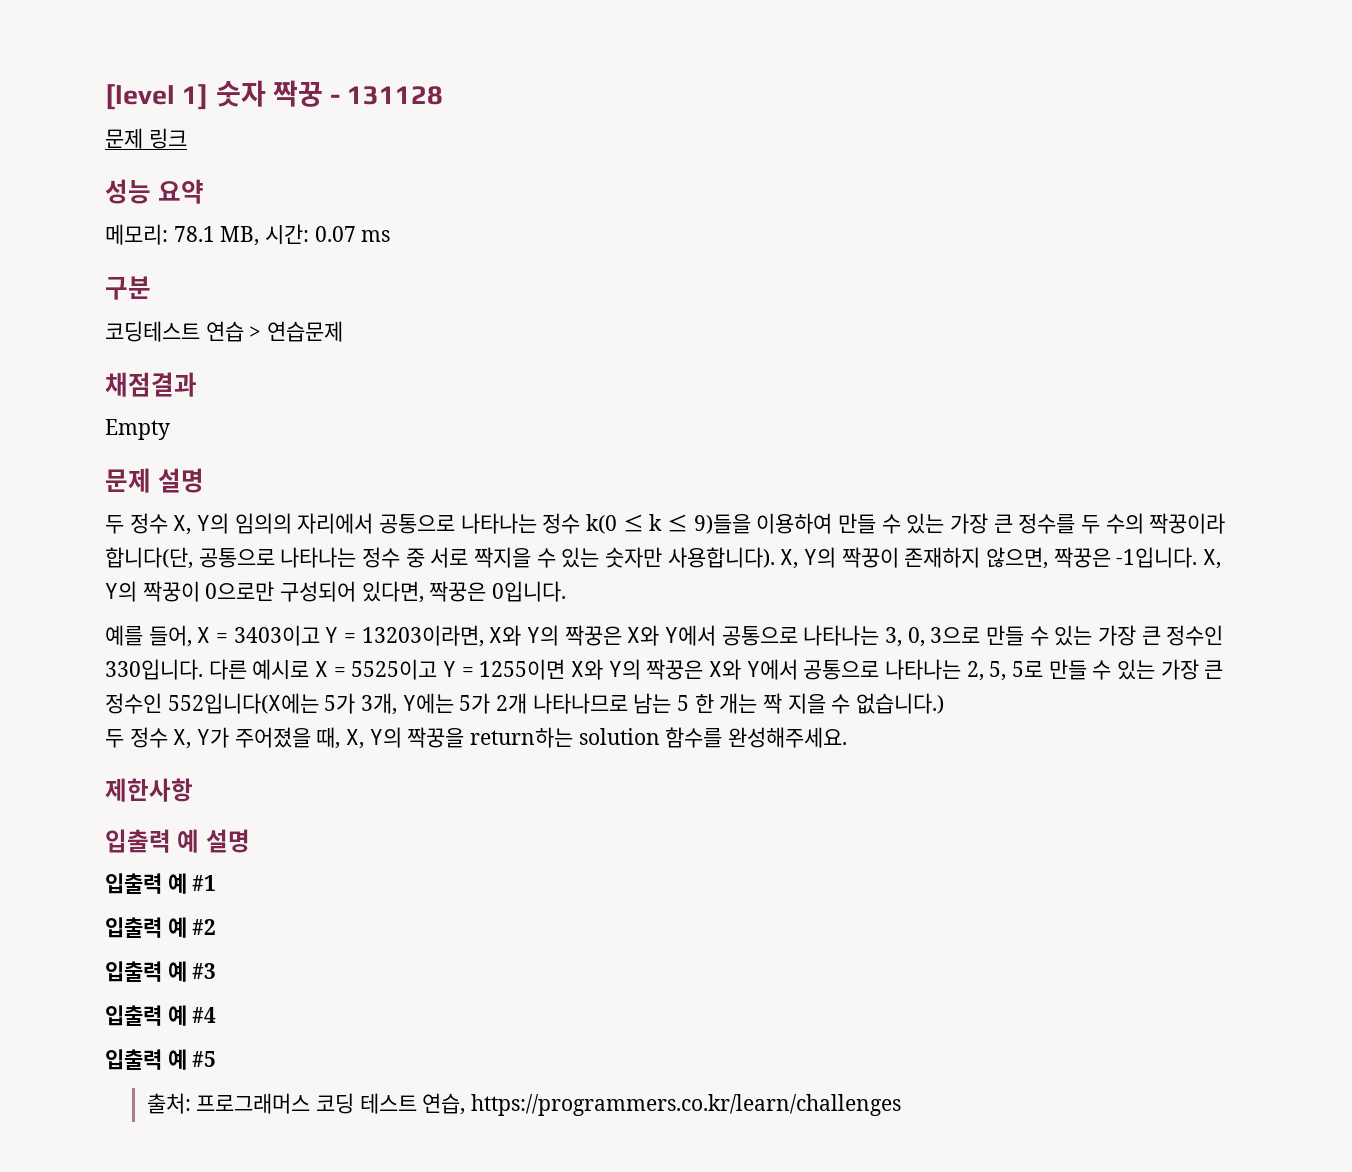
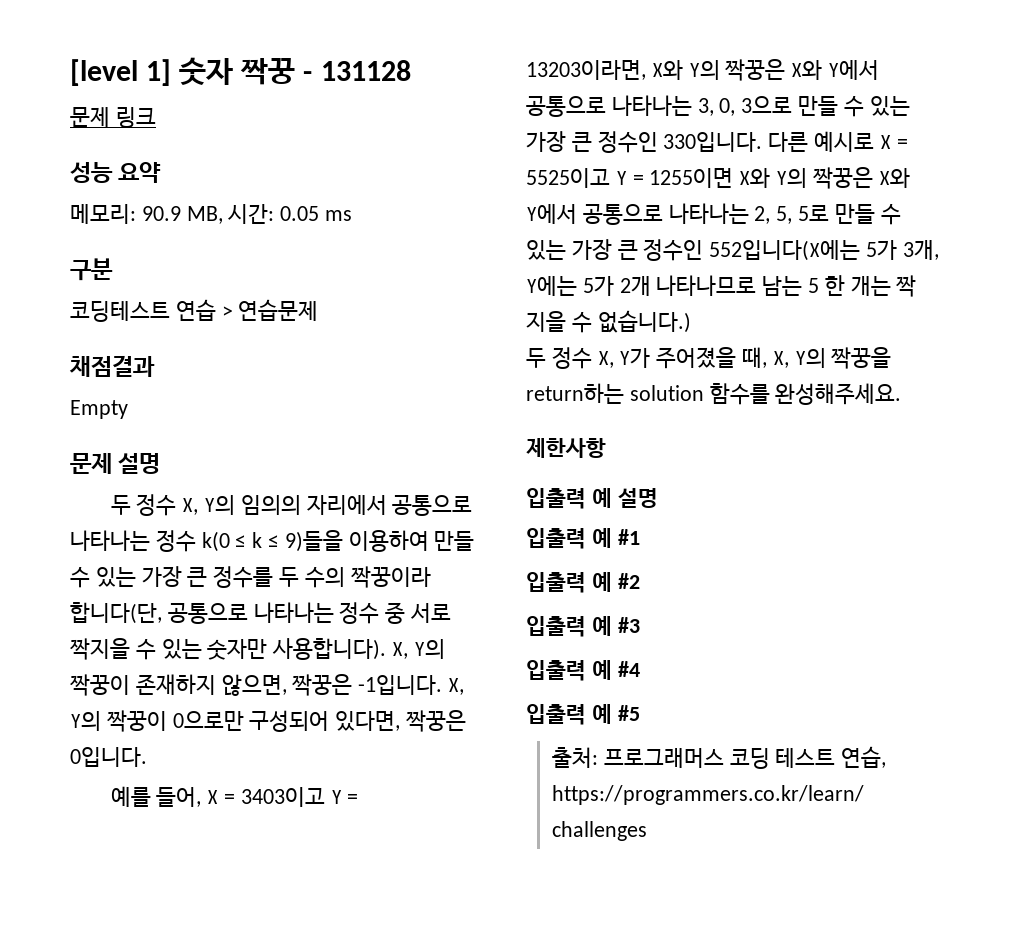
[173,226,215,242] 78.1 -> [141,206,181,221] 90.9
[314,226,356,242] 0.07 -> [280,206,320,221] 0.05

